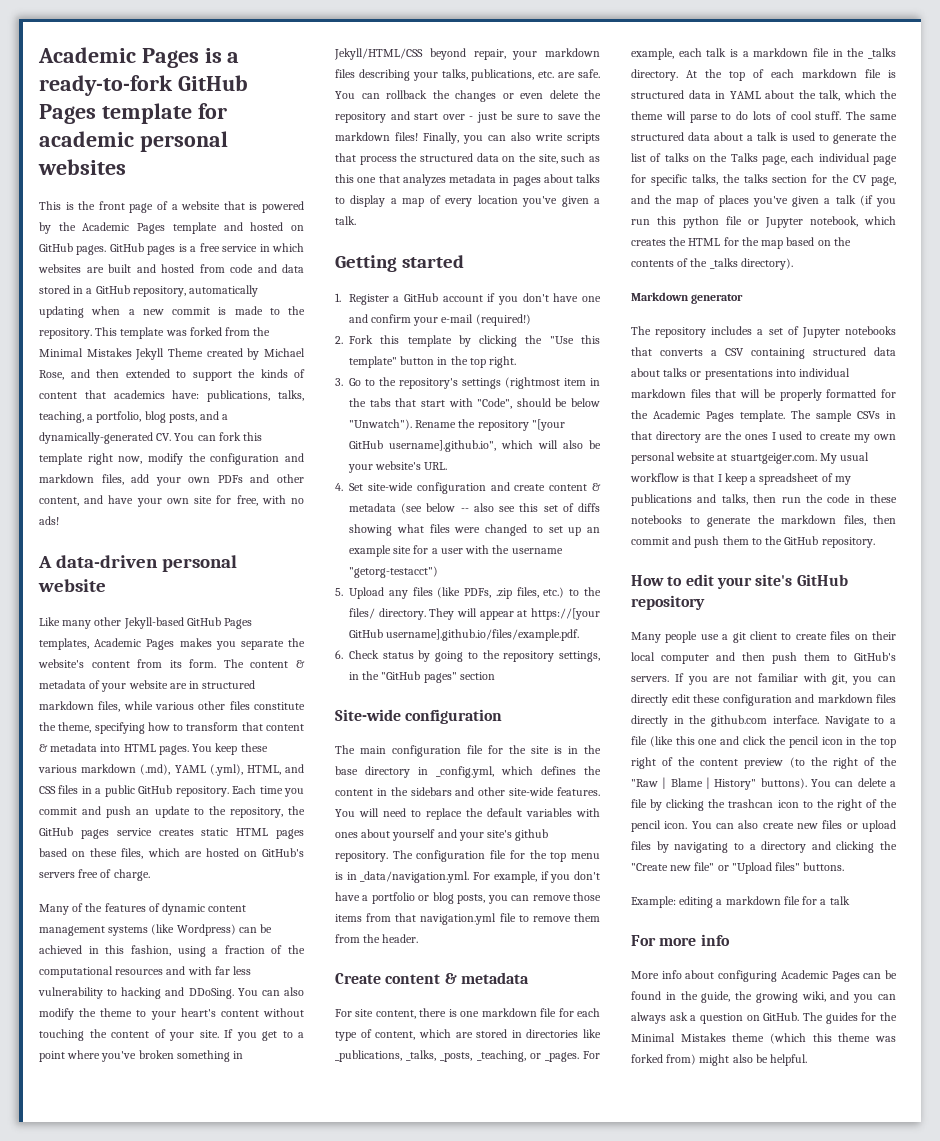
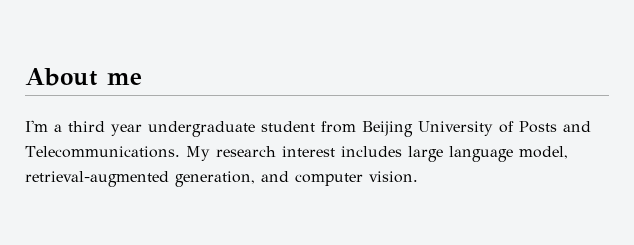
[38,47,240,68] [39,75,248,96] [39,103,227,124] [39,131,228,152] [38,159,126,175] [39,201,304,213] [39,222,304,234] [39,243,304,255] [38,264,304,273] [39,285,259,297] [39,306,305,318] [39,327,271,339] [39,348,305,360] [39,369,305,381] [39,390,304,402] [39,411,229,423] [39,432,263,444] [39,453,304,465] [39,474,305,486] [39,495,304,507] [39,516,59,525] [38,555,237,572] [38,579,106,592] [39,617,253,629] [39,638,305,650] [38,659,306,668] [39,680,256,692] [39,701,305,712] [39,722,304,734] [39,743,268,755] [38,764,304,776] [39,785,304,797] [39,806,305,818] [39,827,304,839] [39,848,304,859] [39,869,150,881] [39,903,247,915] [39,924,273,936] [39,945,305,957] [39,966,252,978] [38,987,304,999] [39,1008,304,1020] [39,1029,304,1041] [39,1050,244,1062] [334,48,600,60] [335,69,600,81] [335,90,601,102] [335,111,601,123] [335,132,600,144] [335,153,600,165] [335,174,600,186] [335,195,600,207] [335,216,356,225] [335,255,464,272] [335,293,601,305] [348,314,531,326] [335,335,600,347] [349,356,517,368] [335,377,600,389] [349,398,600,409] [349,419,565,431] [349,440,601,452] [348,461,448,473] [335,482,601,494] [349,503,600,514] [349,524,600,536] [349,545,563,557] [349,566,438,578] [335,587,601,599] [349,608,600,620] [349,629,580,641] [335,650,600,662] [349,671,495,683] [335,709,503,724] [335,745,601,757] [335,766,601,778] [335,787,600,796] [335,808,600,820] [335,829,549,841] [335,850,600,862] [335,871,600,883] [335,892,601,904] [335,913,600,925] [335,934,419,943] [335,972,529,984] [335,1008,600,1019] [335,1029,601,1041] [335,1050,600,1062] [631,48,896,60] [631,69,896,81] [631,90,897,101] [631,111,897,123] [631,132,897,144] [631,153,897,165] [631,174,896,186] [631,195,896,207] [631,216,896,228] [631,237,851,249] [631,258,793,270] [631,292,744,304] [631,326,896,338] [631,347,896,359] [631,368,851,380] [631,389,896,401] [631,410,896,422] [631,431,896,443] [631,452,870,464] [630,473,851,485] [631,494,897,506] [631,515,896,527] [631,536,875,548] [631,574,848,589] [631,595,705,610] [631,631,896,643] [631,652,896,664] [631,673,896,685] [631,694,896,706] [631,715,896,727] [631,736,896,748] [631,757,897,769] [631,777,896,790] [631,799,897,811] [631,820,896,832] [631,841,897,853] [631,862,845,874] [631,896,850,908] [631,934,730,946] [631,970,897,982] [631,991,896,1003] [631,1012,897,1024] [631,1033,896,1044] [631,1054,808,1066] Academic Pages is a ready-to-fork GitHub Pages template for academic personal websites // This is the front page of a website that is powered by the Academic Pages template and hosted on GitHub pages. GitHub pages is a free service in which websites are built and hosted from code and data stored in a GitHub repository, automatically updating when a new commit is made to the repository. This template was forked from the Minimal Mistakes Jekyll Theme created by Michael Rose, and then extended to support the kinds of content that academics have: publications, talks, teaching, a portfolio, blog posts, and a dynamically-generated CV. You can fork this template right now, modify the configuration and markdown files, add your own PDFs and other content, and have your own site for free, with no ads! // A data-driven personal website // Like many other Jekyll-based GitHub Pages templates, Academic Pages makes you separate the website's content from its form. The content & metadata of your website are in structured markdown files, while various other files constitute the theme, specifying how to transform that content & metadata into HTML pages. You keep these various markdown (.md), YAML (.yml), HTML, and CSS files in a public GitHub repository. Each time you commit and push an update to the repository, the GitHub pages service creates static HTML pages based on these files, which are hosted on GitHub's servers free of charge. // Many of the features of dynamic content management systems (like Wordpress) can be achieved in this fashion, using a fraction of the computational resources and with far less vulnerability to hacking and DDoSing. You can also modify the theme to your heart's content without touching the content of your site. If you get to a point where you've broken something in Jekyll/HTML/CSS beyond repair, your markdown files describing your talks, publications, etc. are safe. You can rollback the changes or even delete the repository and start over - just be sure to save the markdown files! Finally, you can also write scripts that process the structured data on the site, such as this one that analyzes metadata in pages about talks to display a map of every location you've given a talk. // Getting started // 1. Register a GitHub account if you don't have one and confirm your e-mail (required!) // 2. Fork this template by clicking the "Use this template" button in the top right. // 3. Go to the repository's settings (rightmost item in the tabs that start with "Code", should be below "Unwatch"). Rename the repository "[your GitHub username].github.io", which will also be your website's URL. // 4. Set site-wide configuration and create content & metadata (see below -- also see this set of diffs showing what files were changed to set up an example site for a user with the username "getorg-testacct") // 5. Upload any files (like PDFs, .zip files, etc.) to the files/ directory. They will appear at https://[your GitHub username].github.io/files/example.pdf. // 6. Check status by going to the repository settings, in the "GitHub pages" section // Site-wide configuration // The main configuration file for the site is in the base directory in _config.yml, which defines the content in the sidebars and other site-wide features. You will need to replace the default variables with ones about yourself and your site's github repository. The configuration file for the top menu is in _data/navigation.yml. For example, if you don't have a portfolio or blog posts, you can remove those items from that navigation.yml file to remove them from the header. // Create content & metadata // For site content, there is one markdown file for each type of content, which are stored in directories like _publications, _talks, _posts, _teaching, or _pages. For example, each talk is a markdown file in the _talks directory. At the top of each markdown file is structured data in YAML about the talk, which the theme will parse to do lots of cool stuff. The same structured data about a talk is used to generate the list of talks on the Talks page, each individual page for specific talks, the talks section for the CV page, and the map of places you've given a talk (if you run this python file or Jupyter notebook, which creates the HTML for the map based on the contents of the _talks directory). // Markdown generator // The repository includes a set of Jupyter notebooks that converts a CSV containing structured data about talks or presentations into individual markdown files that will be properly formatted for the Academic Pages template. The sample CSVs in that directory are the ones I used to create my own personal website at stuartgeiger.com. My usual workflow is that I keep a spreadsheet of my publications and talks, then run the code in these notebooks to generate the markdown files, then commit and push them to the GitHub repository. // How to edit your site's GitHub repository // Many people use a git client to create files on their local computer and then push them to GitHub's servers. If you are not familiar with git, you can directly edit these configuration and markdown files directly in the github.com interface. Navigate to a file (like this one and click the pencil icon in the top right of the content preview (to the right of the "Raw | Blame | History" buttons). You can delete a file by clicking the trashcan icon to the right of the pencil icon. You can also create new files or upload files by navigating to a directory and clicking the "Create new file" or "Upload files" buttons. // Example: editing a markdown file for a talk // For more info // More info about configuring Academic Pages can be found in the guide, the growing wiki, and you can always ask a question on GitHub. The guides for the Minimal Mistakes theme (which this theme was forked from) might also be helpful. -> [25,68,142,86] [25,120,591,137] [25,146,568,162] [25,171,418,187] About me // I'm a third year undergraduate student from Beijing University of Posts and Telecommunications. My research interest includes large language model, retrieval-augmented generation, and computer vision.

